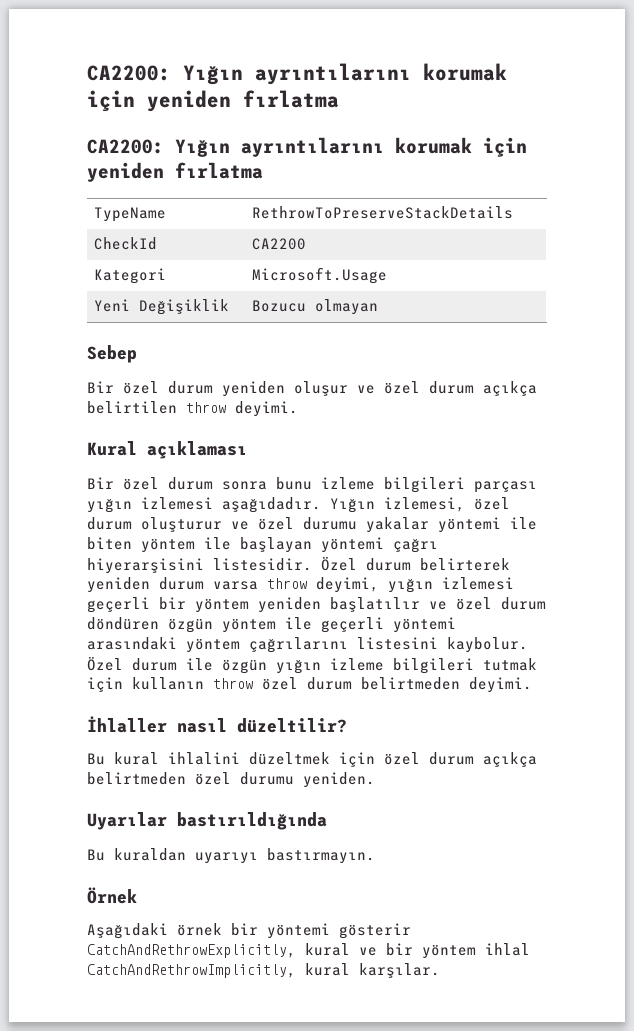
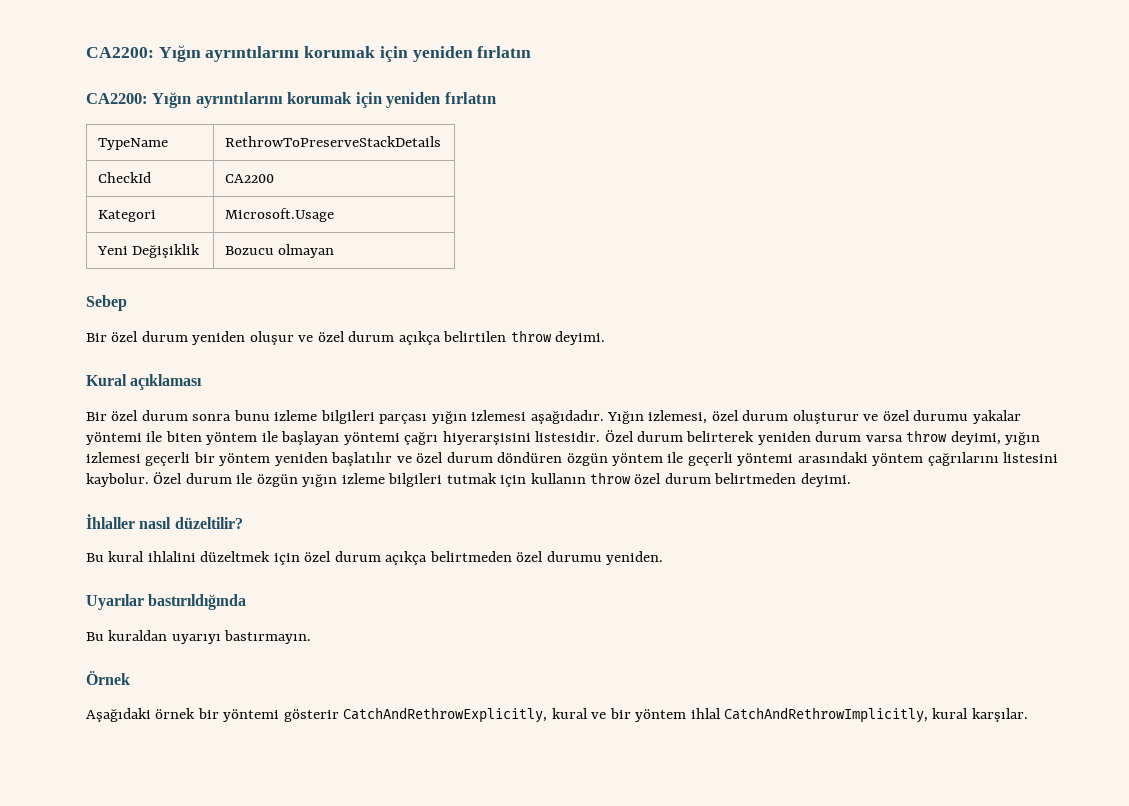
[87,63,507,85] [87,90,339,112] [87,137,527,157] [87,162,263,182] CA2200: Yığın ayrıntılarını korumak için yeniden fırlatma // CA2200: Yığın ayrıntılarını korumak için yeniden fırlatma -> [86,45,532,62] [86,92,496,108] CA2200: Yığın ayrıntılarını korumak için yeniden fırlatın // CA2200: Yığın ayrıntılarını korumak için yeniden fırlatın

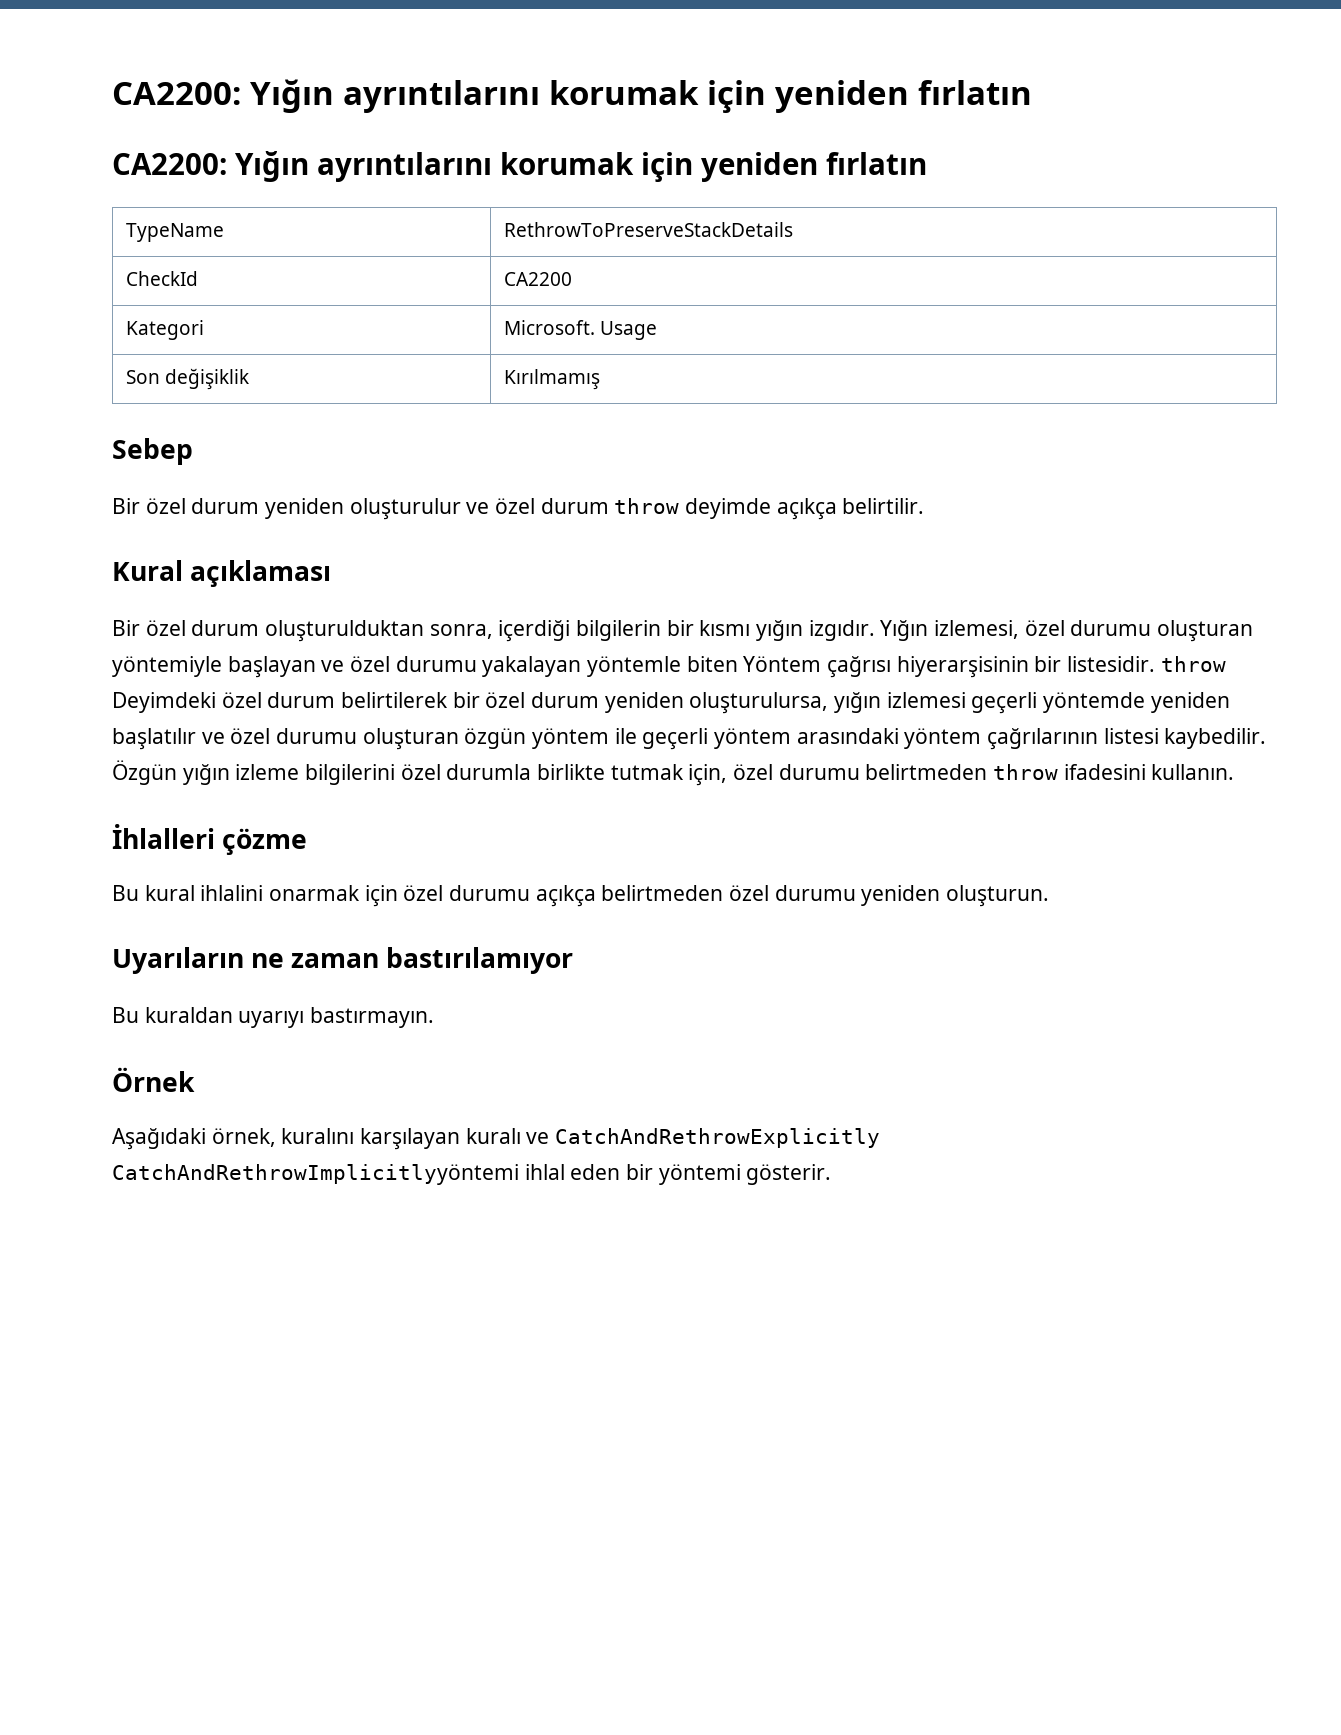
[224,208,334,222] [96,244,201,258] [224,244,335,258] Microsoft.Usage // Yeni Değişiklik | Bozucu olmayan -> [503,320,657,340] [125,368,249,390] [503,369,600,390] Microsoft. Usage // Son değişiklik | Kırılmamış
[249,330,606,345] oluşur ve özel durum açıkça belirtilen throw deyimi. -> [349,498,925,520] oluşturulur ve özel durum throw deyimde açıkça belirtilir.
[192,410,1021,424] [86,430,1001,445] sonra bunu izleme bilgileri parçası yığın izlemesi aşağıdadır. Yığın izlemesi, özel durum oluşturur ve özel durumu yakalar yöntemi ile biten yöntem ile başlayan yöntemi çağrı hiyerarşisini listesidir. Özel durum belirterek yeniden durum varsa throw deyimi, -> [265,620,1254,642] [112,656,1226,678] [112,692,829,714] oluşturulduktan sonra, içerdiği bilgilerin bir kısmı yığın izgıdır. Yığın izlemesi, özel durumu oluşturan yöntemiyle başlayan ve özel durumu yakalayan yöntemle biten Yöntem çağrısı hiyerarşisinin bir listesidir. throw Deyimdeki özel durum belirtilerek bir özel durum yeniden oluşturulursa,
[193,452,271,466] bir yöntem -> [1043,692,1146,713] yöntemde
[446,452,563,463] durum döndüren -> [276,728,459,750] durumu oluşturan
[737,453,794,466] yöntemi -> [714,728,792,749] yöntem
[927,452,1059,466] [86,472,851,487] [86,514,243,529] çağrılarını listesini kaybolur. Özel durum ile özgün yığın izleme bilgileri tutmak için kullanın throw özel durum belirtmeden deyimi. // İhlaller nasıl düzeltilir? -> [987,728,1267,750] [112,760,1235,786] [112,824,308,855] çağrılarının listesi kaybedilir. Özgün yığın izleme bilgilerini özel durumla birlikte tutmak için, özel durumu belirtmeden throw ifadesini kullanın. // İhlalleri çözme
[200,551,271,562] düzeltmek -> [269,885,361,901] onarmak
[334,551,381,562] durum -> [449,885,531,901] durumu
[606,551,664,565] [86,594,247,610] yeniden. // Uyarılar bastırıldığında -> [861,885,1050,907] [112,947,574,974] yeniden oluşturun. // Uyarıların ne zaman bastırılamıyor
[155,707,1028,723] örnek bir yöntemi gösterir CatchAndRethrowExplicitly, kural ve bir yöntem ihlal CatchAndRethrowImplicitly, kural karşılar. -> [211,1128,881,1150] [112,1164,832,1185] örnek, kuralını karşılayan kuralı ve CatchAndRethrowExplicitly CatchAndRethrowImplicitlyyöntemi ihlal eden bir yöntemi gösterir.

